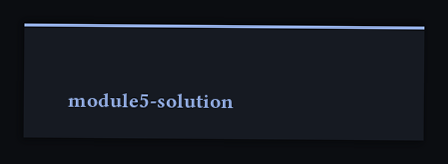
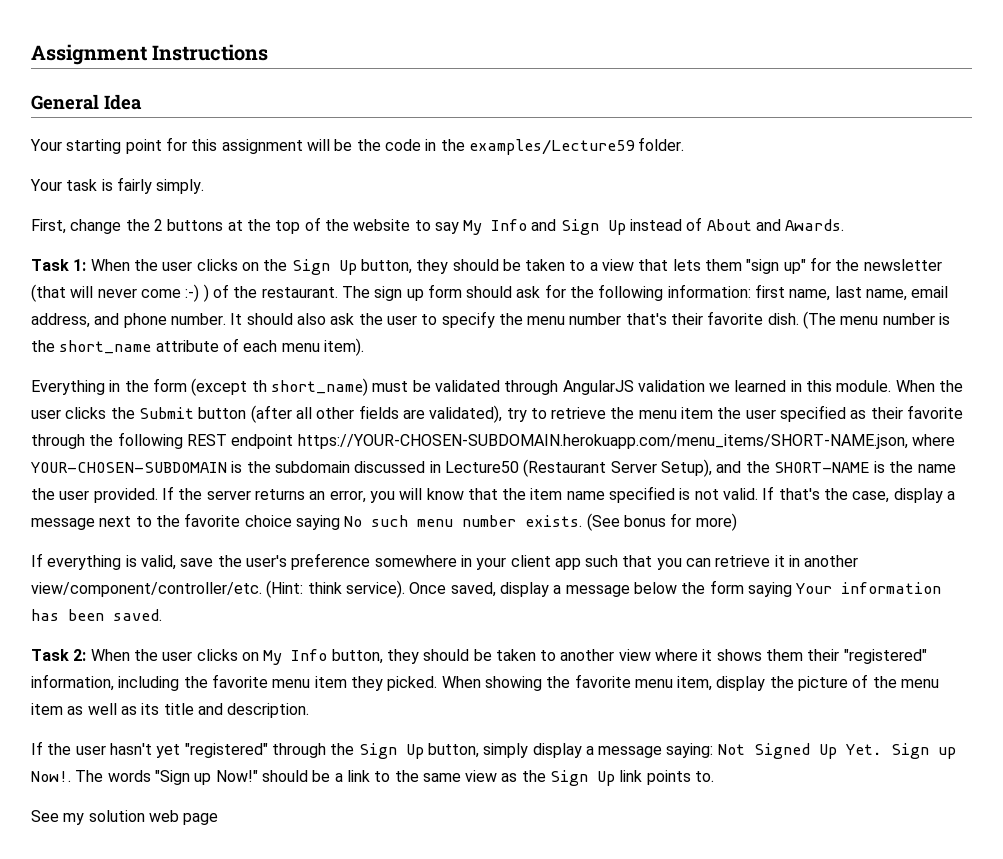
[67,92,234,109] module5-solution -> [31,44,269,65] [31,94,142,110] [30,137,685,155] [30,177,205,194] [31,217,845,235] [31,257,942,275] [31,284,949,302] [31,311,951,329] [31,338,364,356] [31,378,964,396] [31,405,964,423] [31,432,955,449] [31,459,956,477] [31,486,956,503] [31,513,737,531] [31,553,859,570] [31,580,942,598] [31,609,162,621] [31,649,927,665] [31,674,940,691] [31,703,310,718] [31,741,956,759] [31,770,715,786] [31,810,219,825] Assignment Instructions // General Idea // Your starting point for this assignment will be the code in the examples/Lecture59 folder. // Your task is fairly simply. // First, change the 2 buttons at the top of the website to say My Info and Sign Up instead of About and Awards. // Task 1: When the user clicks on the Sign Up button, they should be taken to a view that lets them "sign up" for the newsletter (that will never come :-) ) of the restaurant. The sign up form should ask for the following information: first name, last name, email address, and phone number. It should also ask the user to specify the menu number that's their favorite dish. (The menu number is the short_name attribute of each menu item). // Everything in the form (except th short_name) must be validated through AngularJS validation we learned in this module. When the user clicks the Submit button (after all other fields are validated), try to retrieve the menu item the user specified as their favorite through the following REST endpoint https://YOUR-CHOSEN-SUBDOMAIN.herokuapp.com/menu_items/SHORT-NAME.json, where YOUR-CHOSEN-SUBDOMAIN is the subdomain discussed in Lecture50 (Restaurant Server Setup), and the SHORT-NAME is the name the user provided. If the server returns an error, you will know that the item name specified is not valid. If that's the case, display a message next to the favorite choice saying No such menu number exists. (See bonus for more) // If everything is valid, save the user's preference somewhere in your client app such that you can retrieve it in another view/component/controller/etc. (Hint: think service). Once saved, display a message below the form saying Your information has been saved. // Task 2: When the user clicks on My Info button, they should be taken to another view where it shows them their "registered" information, including the favorite menu item they picked. When showing the favorite menu item, display the picture of the menu item as well as its title and description. // If the user hasn't yet "registered" through the Sign Up button, simply display a message saying: Not Signed Up Yet. Sign up Now!. The words "Sign up Now!" should be a link to the same view as the Sign Up link points to. // See my solution web page

